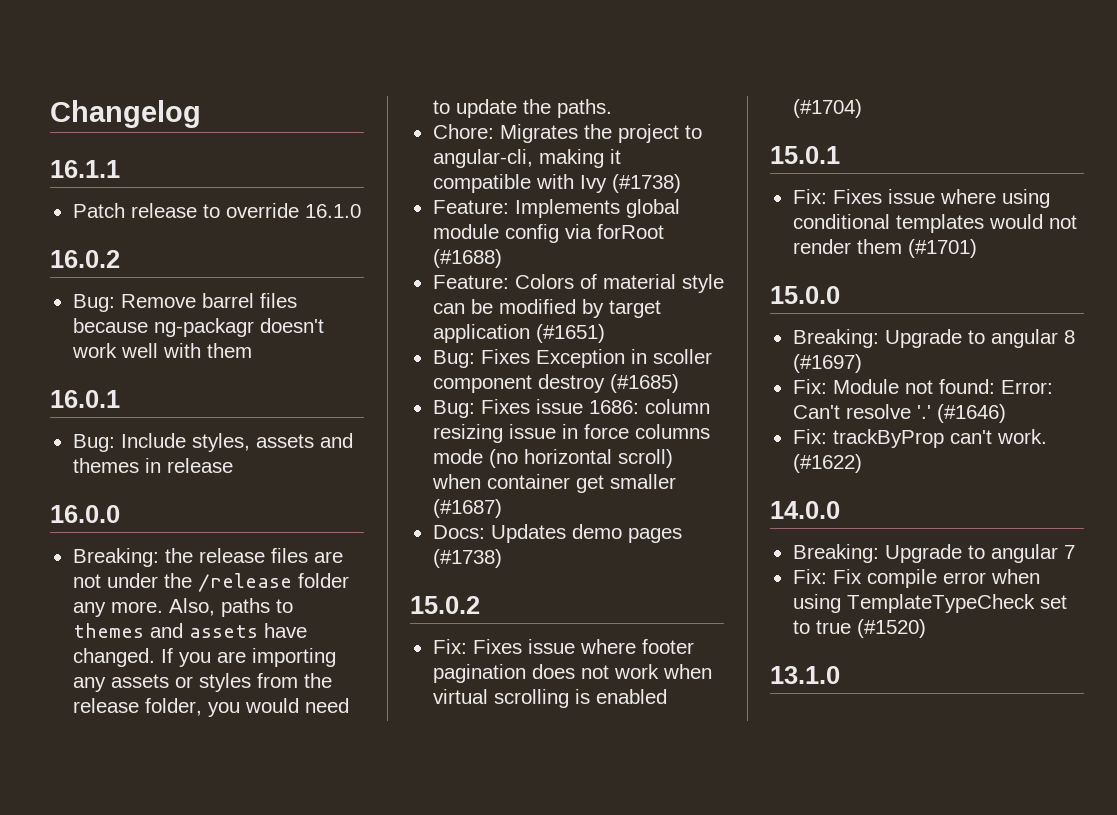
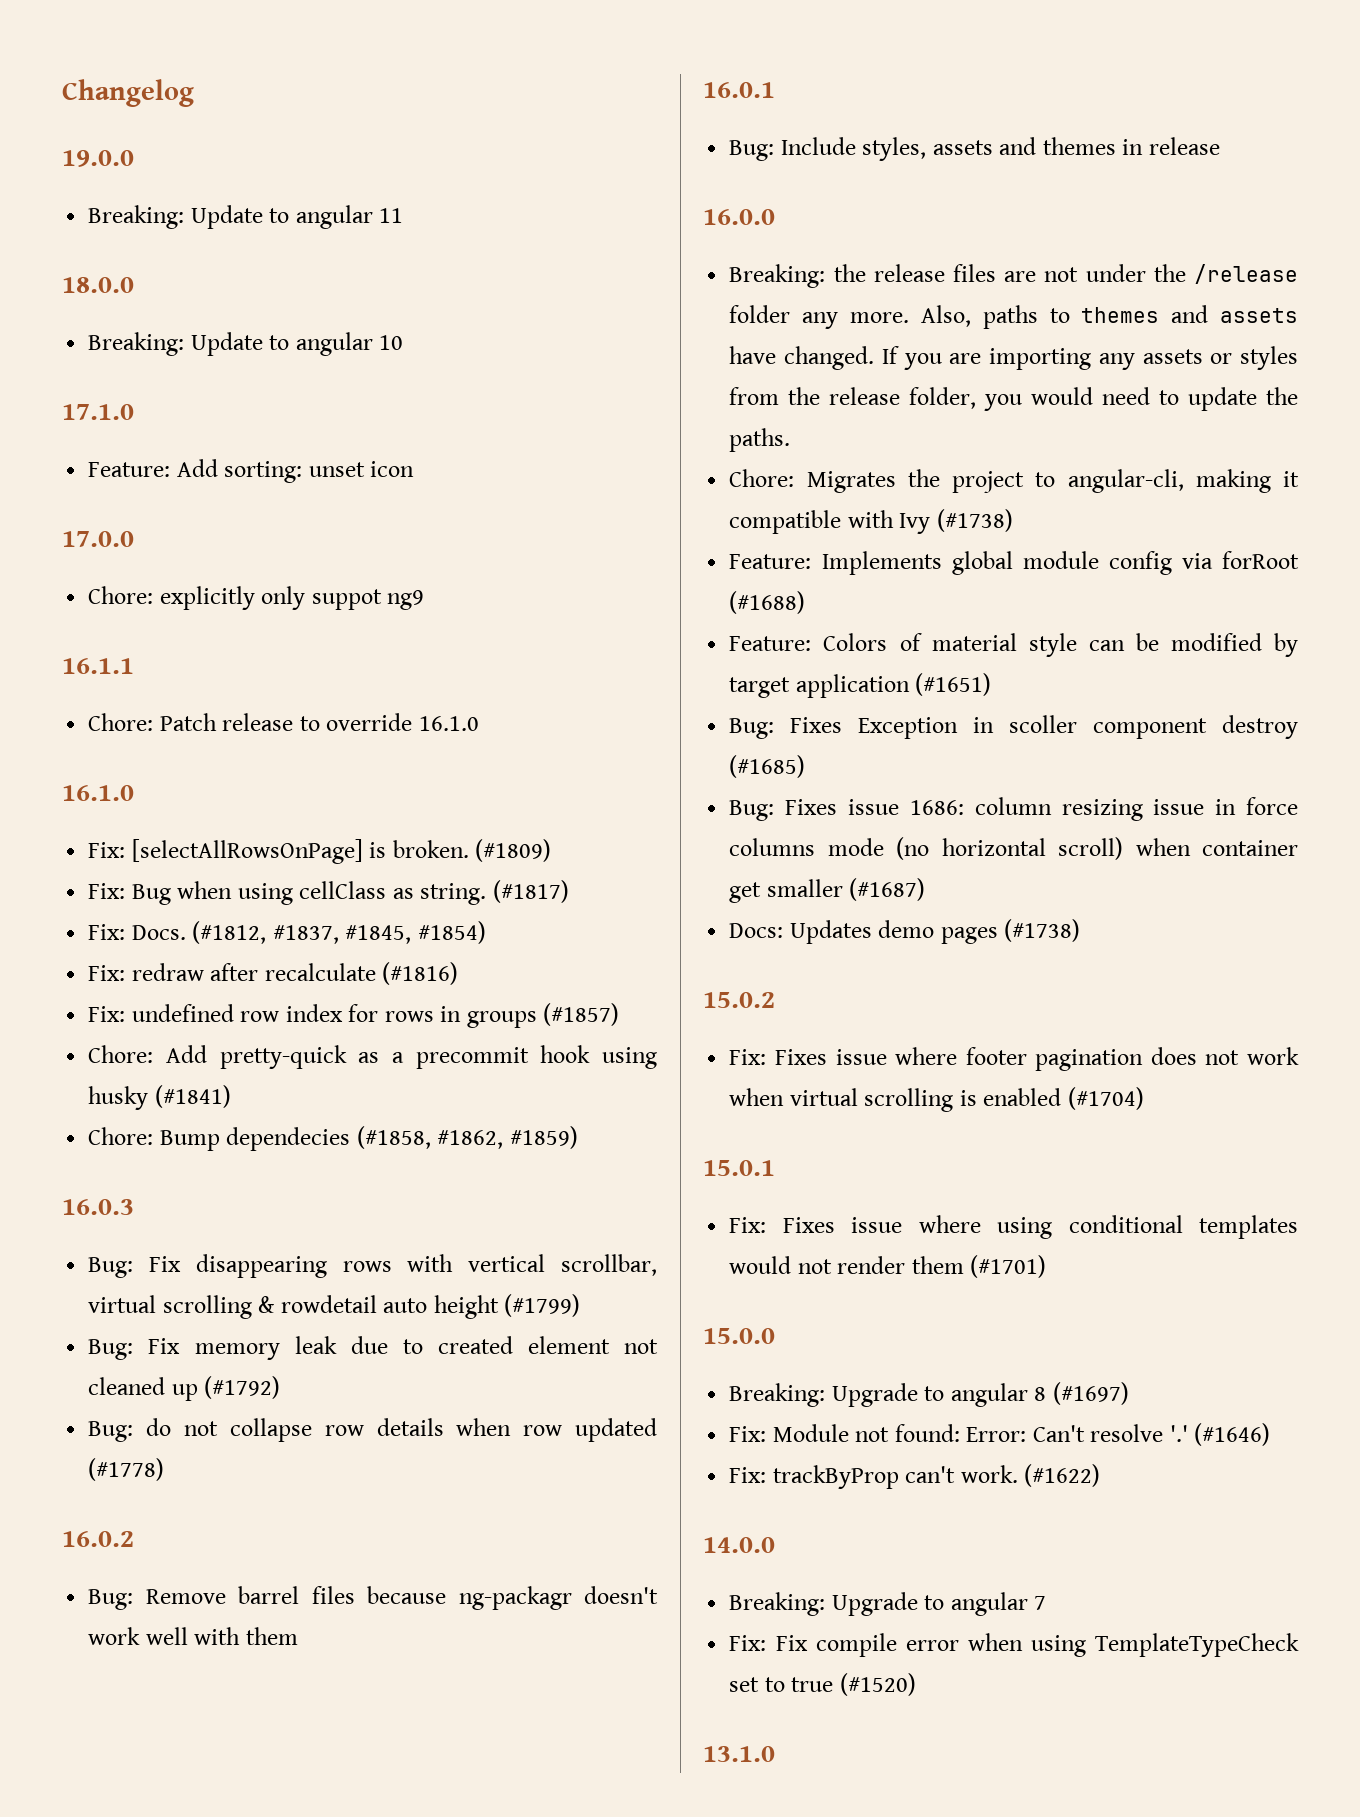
(201, 114) none -> [62,150,134,167] [88,205,404,229] [62,277,134,293] [88,332,404,356] [62,404,134,420] [88,459,415,483] [62,531,134,547] [88,586,425,610] // 19.0.0 // Breaking: Update to angular 11 // 18.0.0 // Breaking: Update to angular 10 // 17.1.0 // Feature: Add sorting: unset icon // 17.0.0 // Chore: explicitly only suppot ng9
(120, 169) none -> [88,713,154,731] Chore:
(361, 211) none -> [62,785,134,801] [88,839,552,864] [88,880,569,905] [88,921,486,944] [88,962,459,985] [88,1003,620,1028] [88,1045,657,1069] [88,1085,231,1110] [88,1126,578,1151] [62,1199,134,1215] [88,1254,657,1278] [88,1294,581,1319] [88,1336,658,1360] [88,1376,281,1401] [88,1418,657,1442] [88,1458,165,1481] // 16.1.0 // Fix: [selectAllRowsOnPage] is broken. (#1809) // Fix: Bug when using cellClass as string. (#1817) // Fix: Docs. (#1812, #1837, #1845, #1854) // Fix: redraw after recalculate (#1816) // Fix: undefined row index for rows in groups (#1857) // Chore: Add pretty-quick as a precommit hook using husky (#1841) // Chore: Bump dependecies (#1858, #1862, #1859) // 16.0.3 // Bug: Fix disappearing rows with vertical scrollbar, virtual scrolling & rowdetail auto height (#1799) // Bug: Fix memory leak due to created element not cleaned up (#1792) // Bug: do not collapse row details when row updated (#1778)

